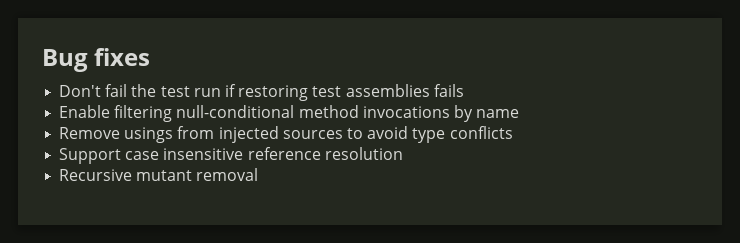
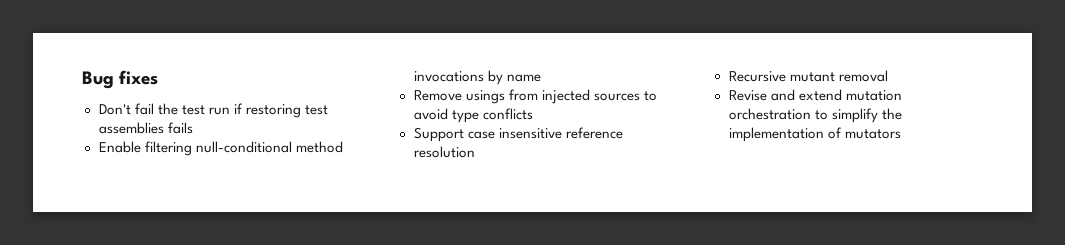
(259, 174) none -> [728,89,902,101] [728,108,902,123] [728,127,901,142] // Revise and extend mutation orchestration to simplify the implementation of mutators

